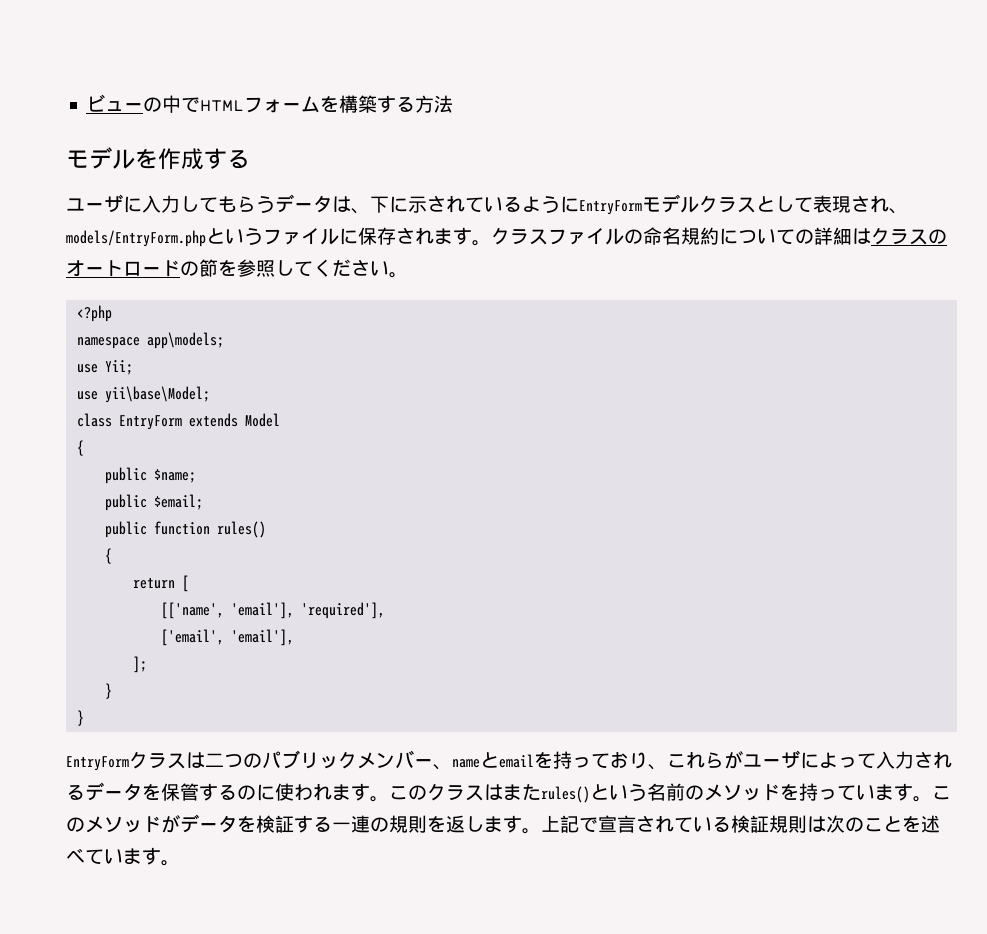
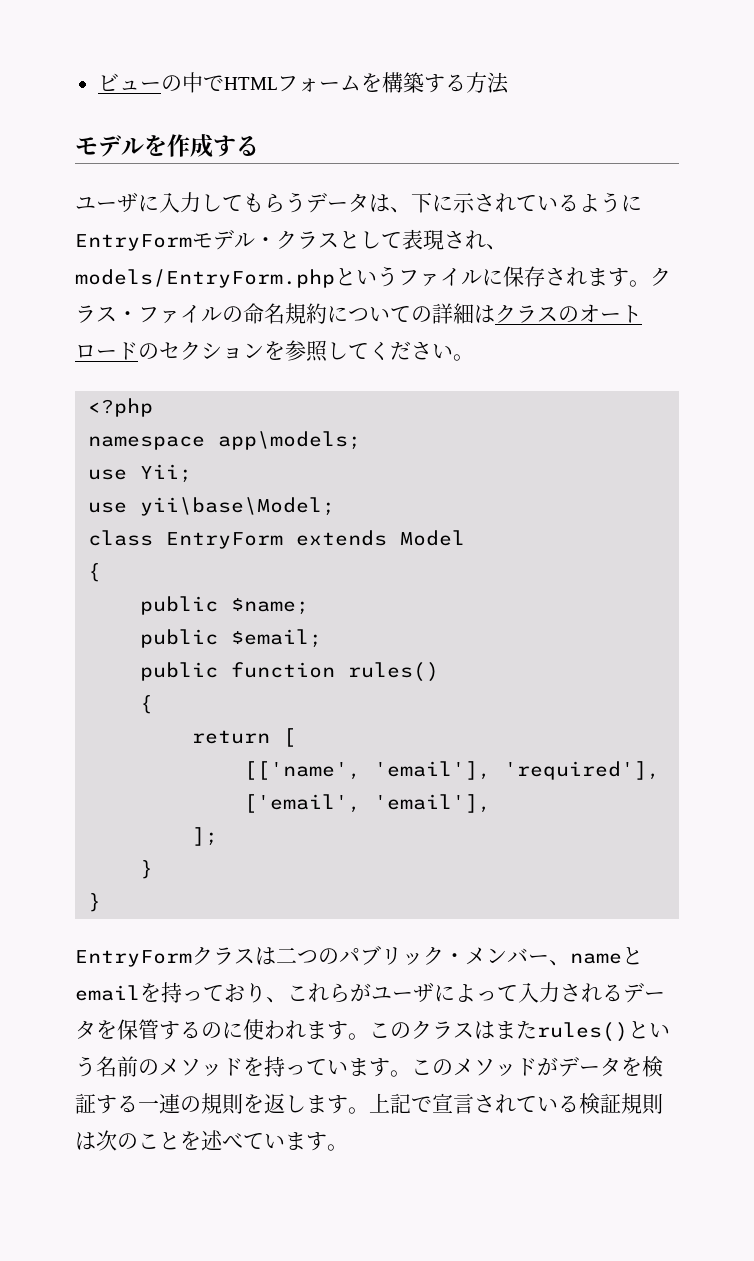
(699, 204) none -> [255,237,276,247] ・
(548, 237) none -> [117,311,138,321] ・
[199,259,218,277] 節 -> [159,342,264,360] セクション
(357, 760) none -> [444,953,465,963] ・

